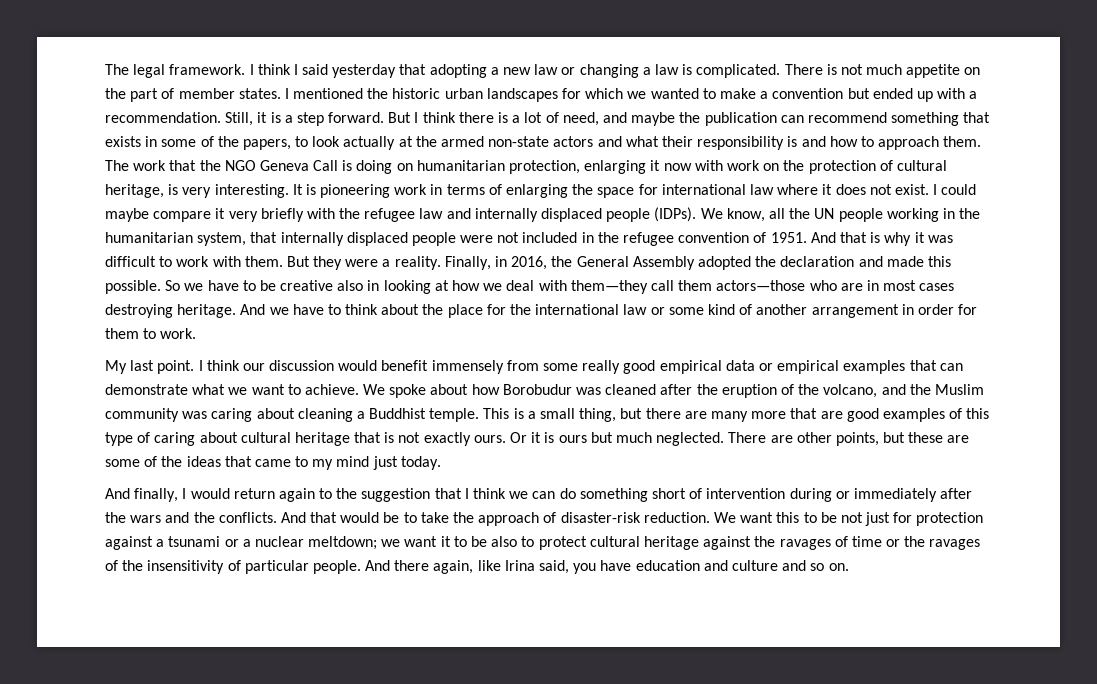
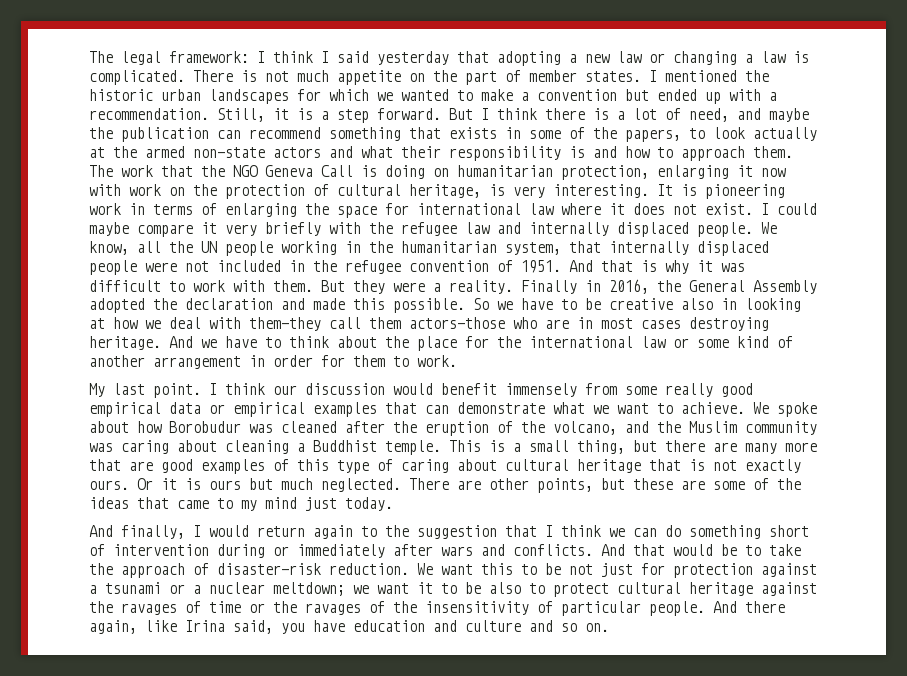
[169,64,246,75] framework. -> [169,51,249,63] framework:
[606,207,697,222] people (IDPs). -> [697,222,753,237] people.
[444,256,491,270] Finally, -> [521,280,577,294] Finally
[105,512,126,523] the -> (433, 550) none
[193,512,215,523] the -> (505, 550) none

